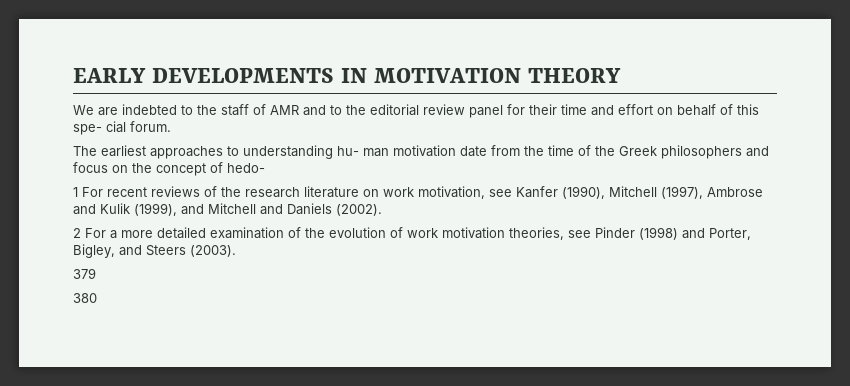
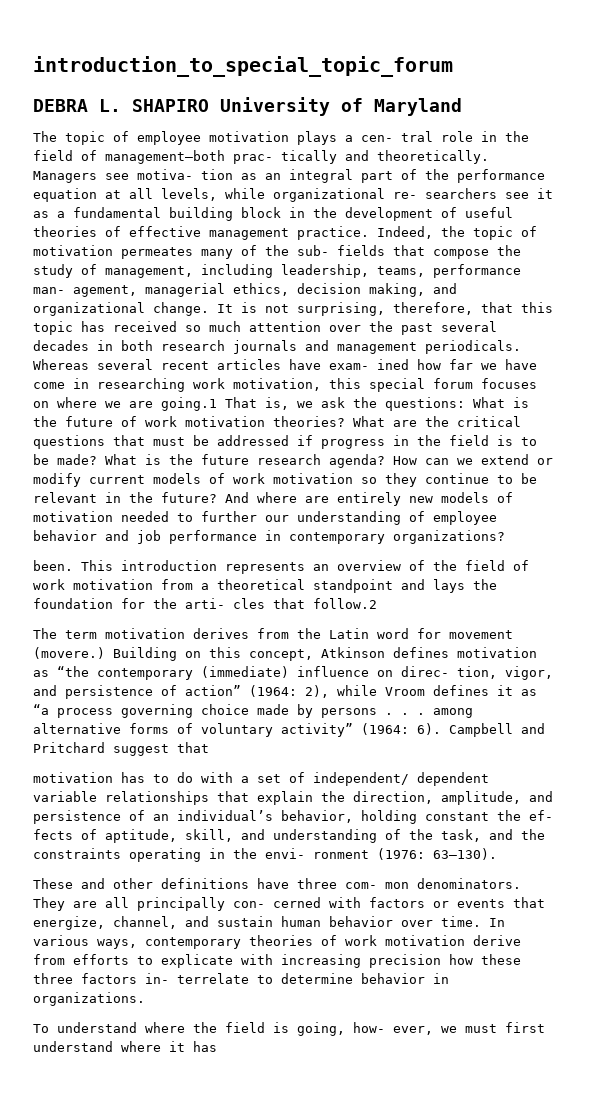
[73,68,622,83] [73,104,759,118] [73,121,171,135] [73,145,769,159] [73,162,265,176] [73,186,763,199] [73,203,382,216] [73,227,751,240] [73,244,236,258] [73,268,96,279] [73,293,97,303] EARLY DEVELOPMENTS IN MOTIVATION THEORY // We are indebted to the staff of AMR and to the editorial review panel for their time and effort on behalf of this spe- cial forum. // The earliest approaches to understanding hu- man motivation date from the time of the Greek philosophers and focus on the concept of hedo- // 1 For recent reviews of the research literature on work motivation, see Kanfer (1990), Mitchell (1997), Ambrose and Kulik (1999), and Mitchell and Daniels (2002). // 2 For a more detailed examination of the evolution of work motivation theories, see Pinder (1998) and Porter, Bigley, and Steers (2003). // 379 // 380 -> [33,56,453,77] [33,97,462,116] [33,131,529,145] [33,150,489,164] [33,169,545,183] [33,188,553,202] [33,207,513,221] [33,226,537,240] [33,245,521,259] [33,264,521,278] [33,283,457,297] [33,302,553,316] [33,321,497,335] [33,340,521,354] [33,359,537,370] [33,378,537,392] [33,397,529,411] [33,416,521,427] [33,435,537,449] [33,454,553,468] [33,473,537,487] [33,492,513,506] [33,511,497,525] [33,530,505,544] [33,560,529,574] [33,579,497,593] [33,598,377,609] [33,628,513,639] [33,647,537,661] [33,666,553,680] [33,685,537,699] [33,704,473,718] [33,723,545,737] [33,742,209,756] [33,772,489,786] [33,791,553,805] [33,810,553,824] [33,829,545,843] [33,848,497,862] [33,878,521,889] [33,897,545,911] [33,916,505,930] [33,935,521,949] [33,954,521,968] [33,973,449,984] [33,992,145,1006] [33,1022,545,1036] [33,1041,217,1052] introduction_to_special_topic_forum // DEBRA L. SHAPIRO University of Maryland // The topic of employee motivation plays a cen- tral role in the field of management—both prac- tically and theoretically. Managers see motiva- tion as an integral part of the performance equation at all levels, while organizational re- searchers see it as a fundamental building block in the development of useful theories of effective management practice. Indeed, the topic of motivation permeates many of the sub- fields that compose the study of management, including leadership, teams, performance man- agement, managerial ethics, decision making, and organizational change. It is not surprising, therefore, that this topic has received so much attention over the past several decades in both research journals and management periodicals. Whereas several recent articles have exam- ined how far we have come in researching work motivation, this special forum focuses on where we are going.1 That is, we ask the questions: What is the future of work motivation theories? What are the critical questions that must be addressed if progress in the field is to be made? What is the future research agenda? How can we extend or modify current models of work motivation so they continue to be relevant in the future? And where are entirely new models of motivation needed to further our understanding of employee behavior and job performance in contemporary organizations? // been. This introduction represents an overview of the field of work motivation from a theoretical standpoint and lays the foundation for the arti- cles that follow.2 // The term motivation derives from the Latin word for movement (movere.) Building on this concept, Atkinson defines motivation as “the contemporary (immediate) influence on direc- tion, vigor, and persistence of action” (1964: 2), while Vroom defines it as “a process governing choice made by persons . . . among alternative forms of voluntary activity” (1964: 6). Campbell and Pritchard suggest that // motivation has to do with a set of independent/ dependent variable relationships that explain the direction, amplitude, and persistence of an individual’s behavior, holding constant the ef- fects of aptitude, skill, and understanding of the task, and the constraints operating in the envi- ronment (1976: 63–130). // These and other definitions have three com- mon denominators. They are all principally con- cerned with factors or events that energize, channel, and sustain human behavior over time. In various ways, contemporary theories of work motivation derive from efforts to explicate with increasing precision how these three factors in- terrelate to determine behavior in organizations. // To understand where the field is going, how- ever, we must first understand where it has

